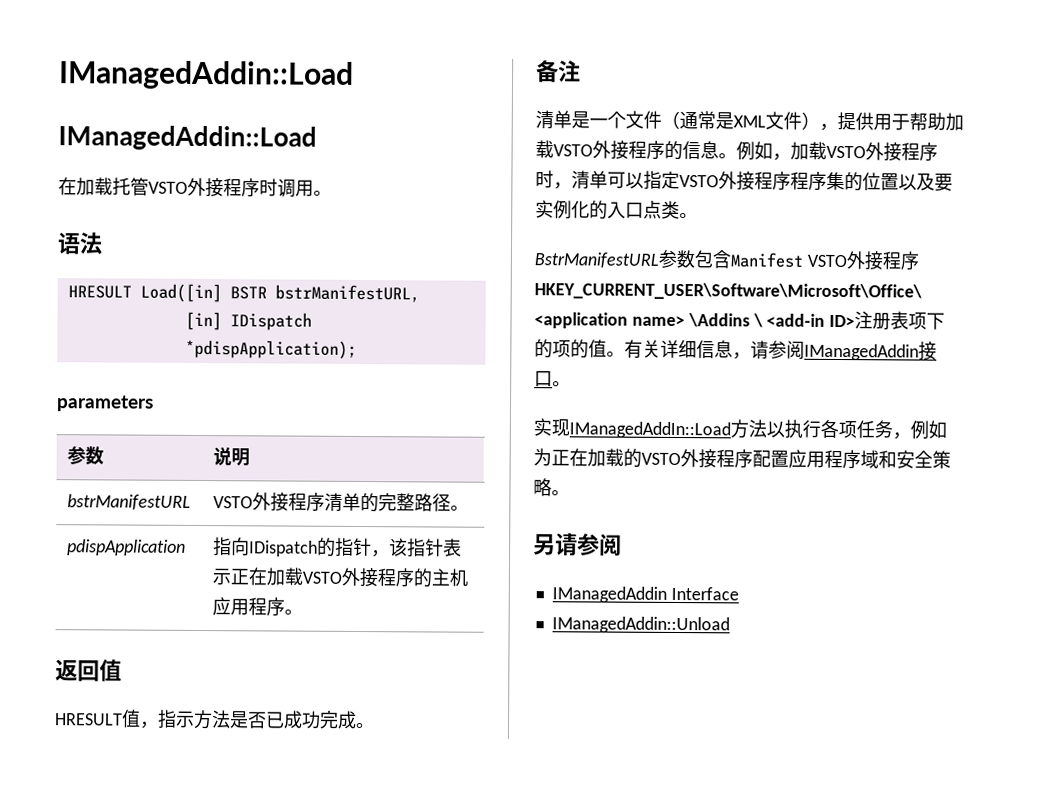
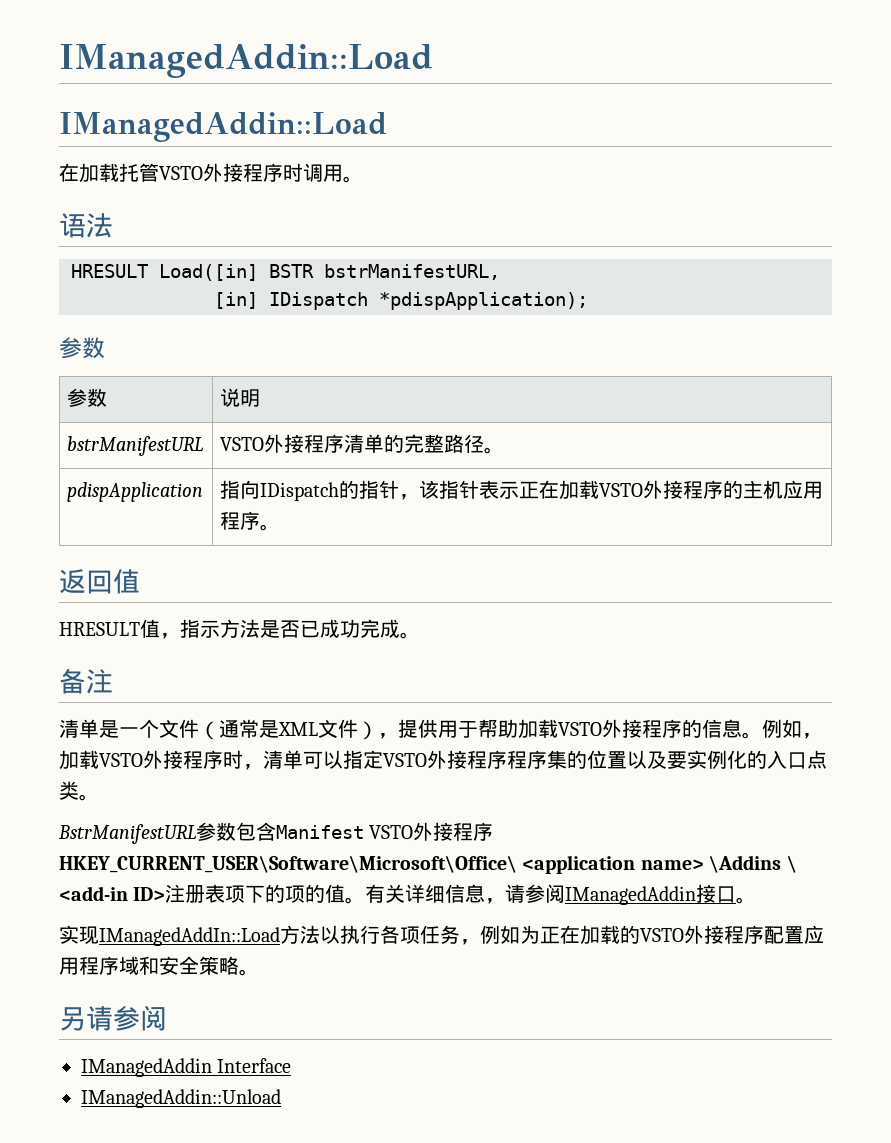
[56,395,154,412] parameters -> [59,337,105,359] 参数

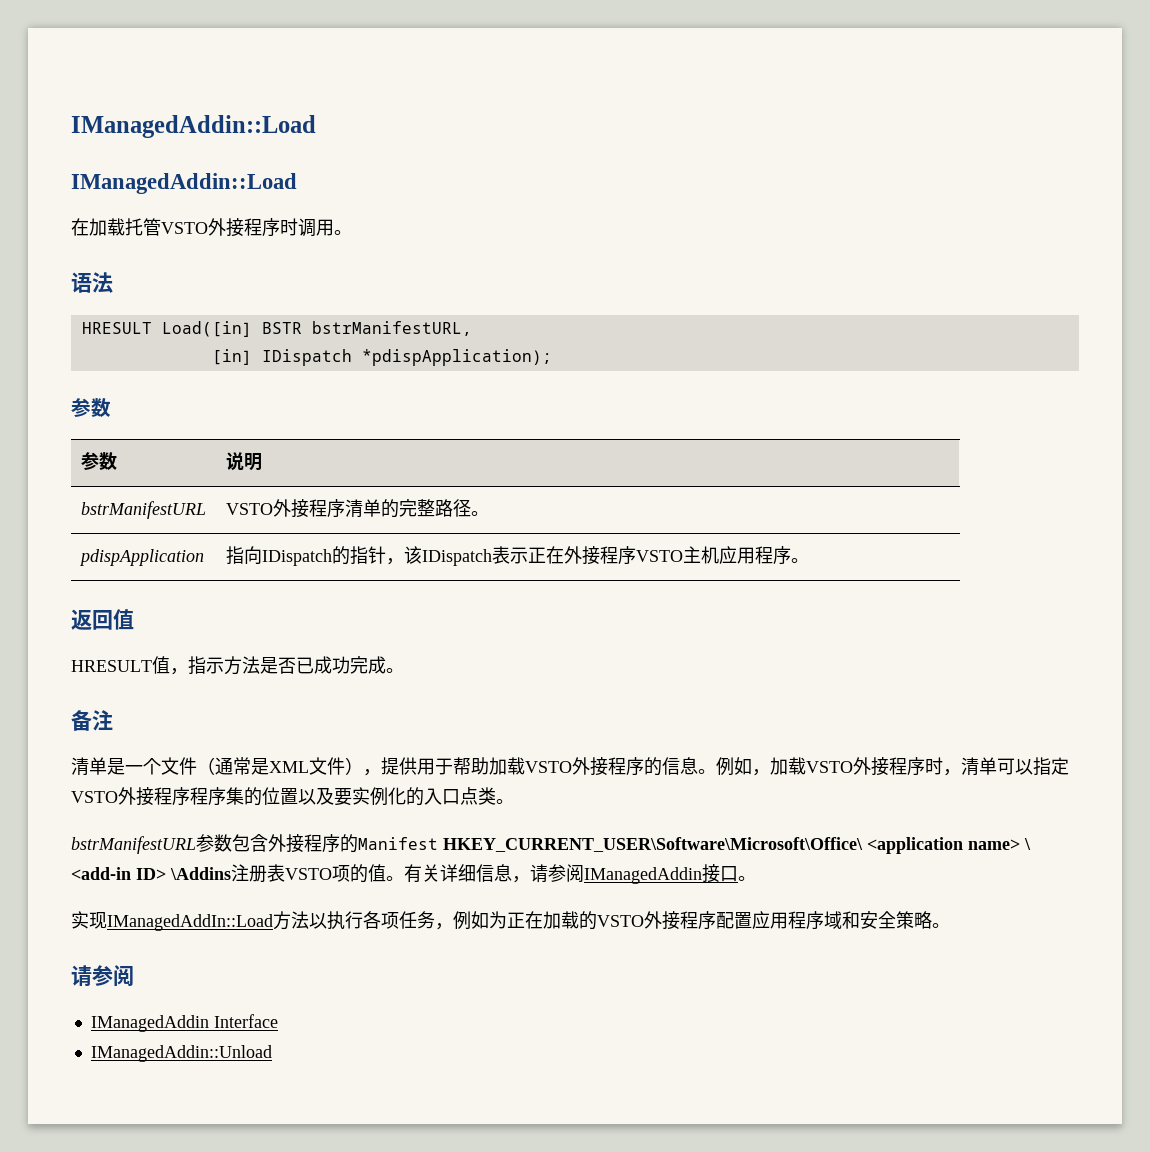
[439,480,480,499] 指针 -> [421,549,492,566] IDispatch
[559,480,744,500] 加载VSTO外接程序的 -> [563,546,683,565] 外接程序VSTO
[58,824,197,844] BstrManifestURL -> [71,836,196,854] bstrManifestURL
[276,822,494,841] Manifest VSTO外接程序 -> [268,834,438,853] 外接程序的Manifest
[709,855,782,873] \Addins -> (1020, 844) none
[165,884,286,903] 注册表项下的 -> [170,864,332,882] \Addins注册表VSTO
[59,1007,86,1031] 另 -> (950, 925) none

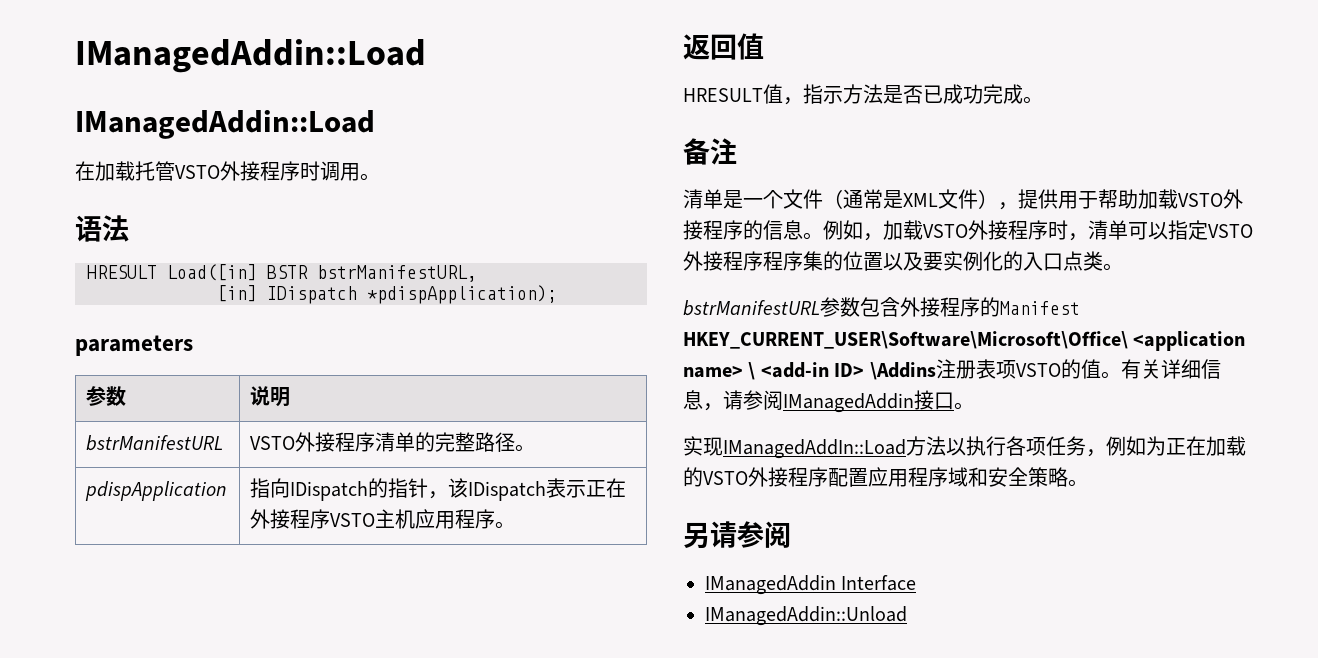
[71,398,111,417] 参数 -> [75,335,193,356] parameters
[285,865,350,882] VSTO项 -> [995,360,1061,379] 项VSTO
(950, 925) none -> [683,522,710,549] 另

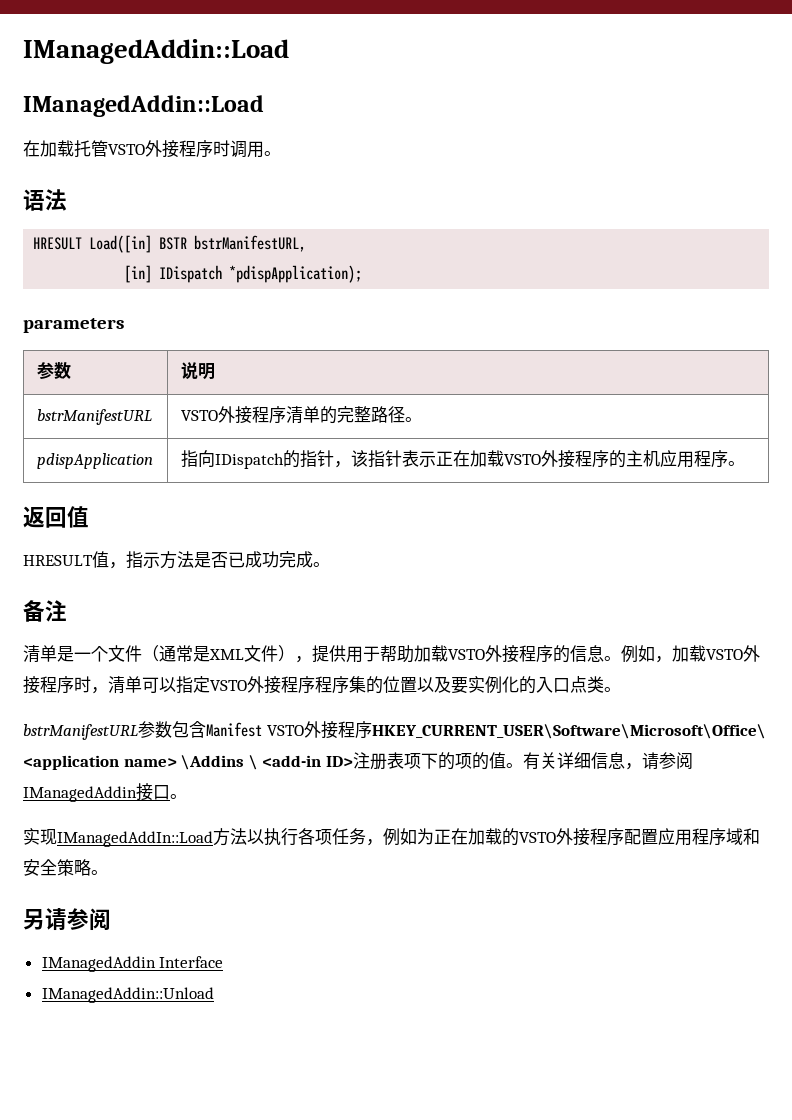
[468,481,547,501] IDispatch -> [367,450,402,468] 指针
[250,509,376,529] 外接程序VSTO -> [469,450,626,468] 加载VSTO外接程序的
[900,297,1080,317] 外接程序的Manifest -> [206,721,372,739] Manifest VSTO外接程序
(743, 371) none -> [181,755,245,770] \Addins
[869,362,936,380] \Addins -> (353, 761) none
[1015,363,1061,377] VSTO -> [420,752,472,770] 下的项

